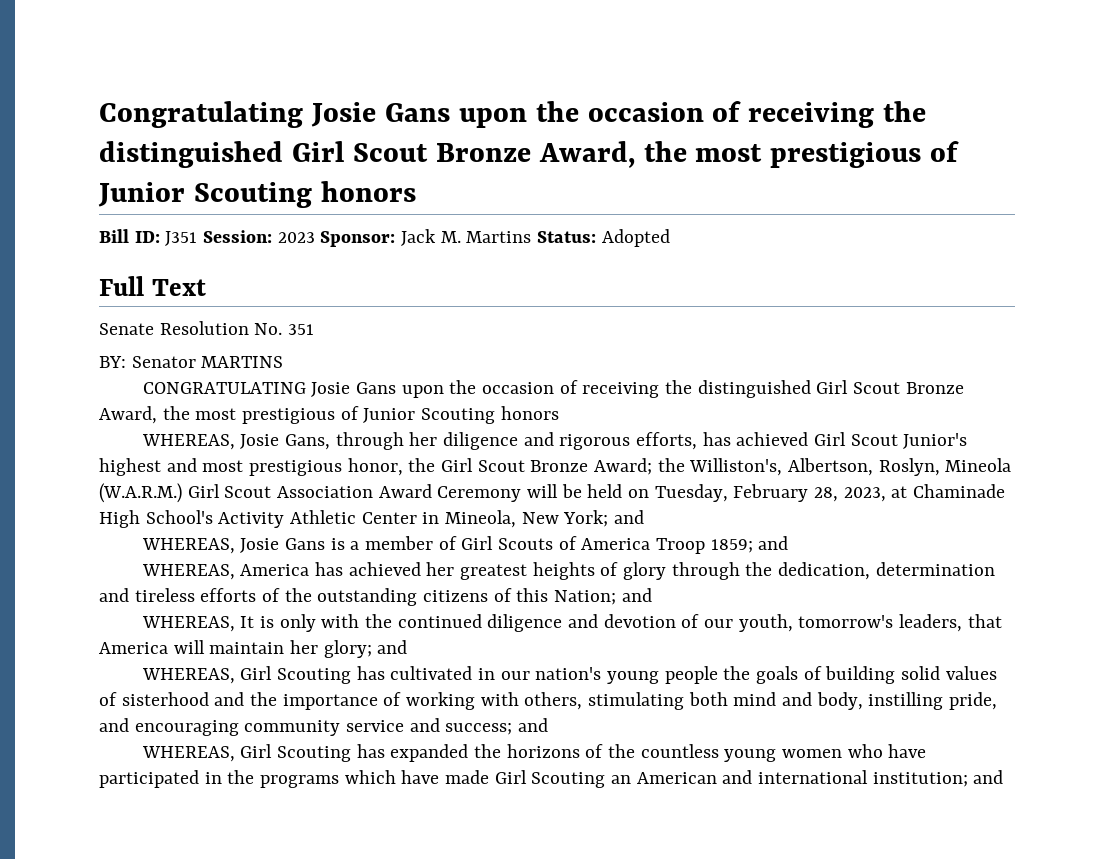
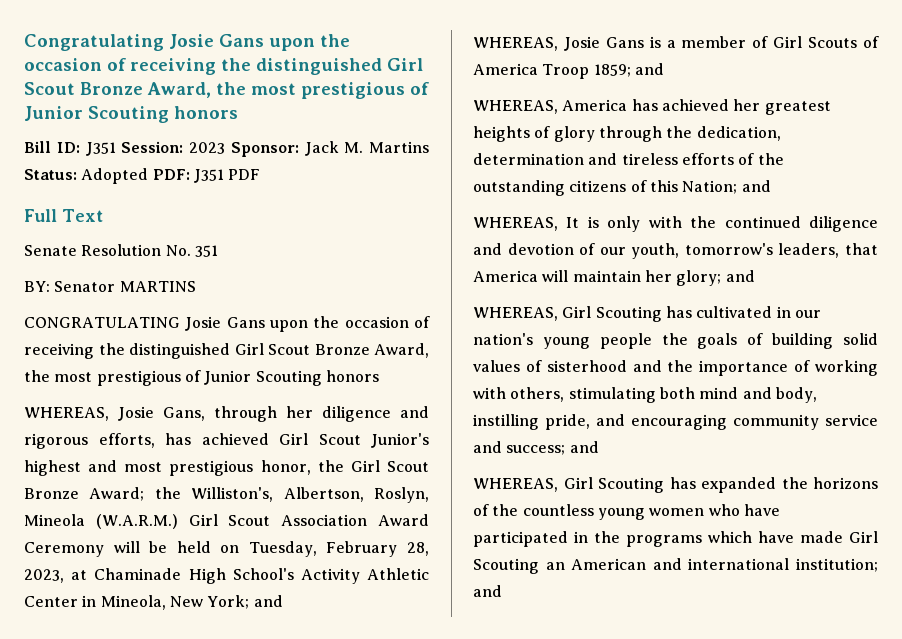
(670, 238) none -> [152,169,261,183] PDF: J351 PDF

